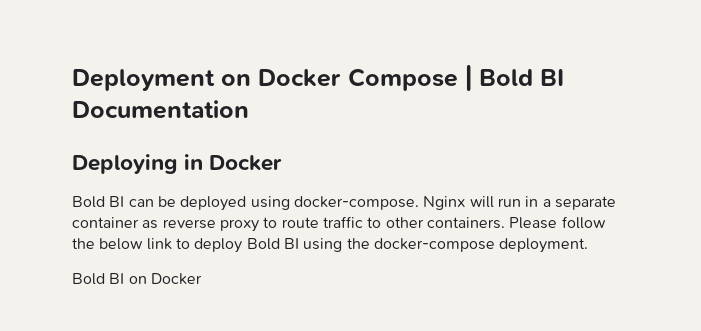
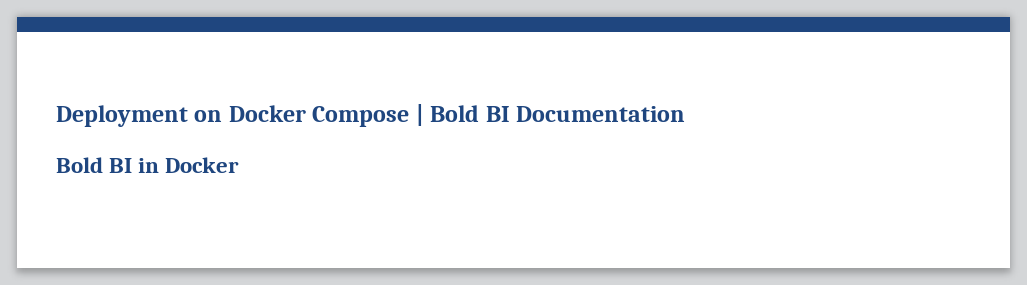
[72,154,178,174] Deploying -> [56,157,133,173] Bold BI
[72,196,616,211] [72,216,606,232] [72,238,589,253] [72,273,202,285] // Bold BI can be deployed using docker-compose. Nginx will run in a separate container as reverse proxy to route traffic to other containers. Please follow the below link to deploy Bold BI using the docker-compose deployment. // Bold BI on Docker -> (240, 165) none

